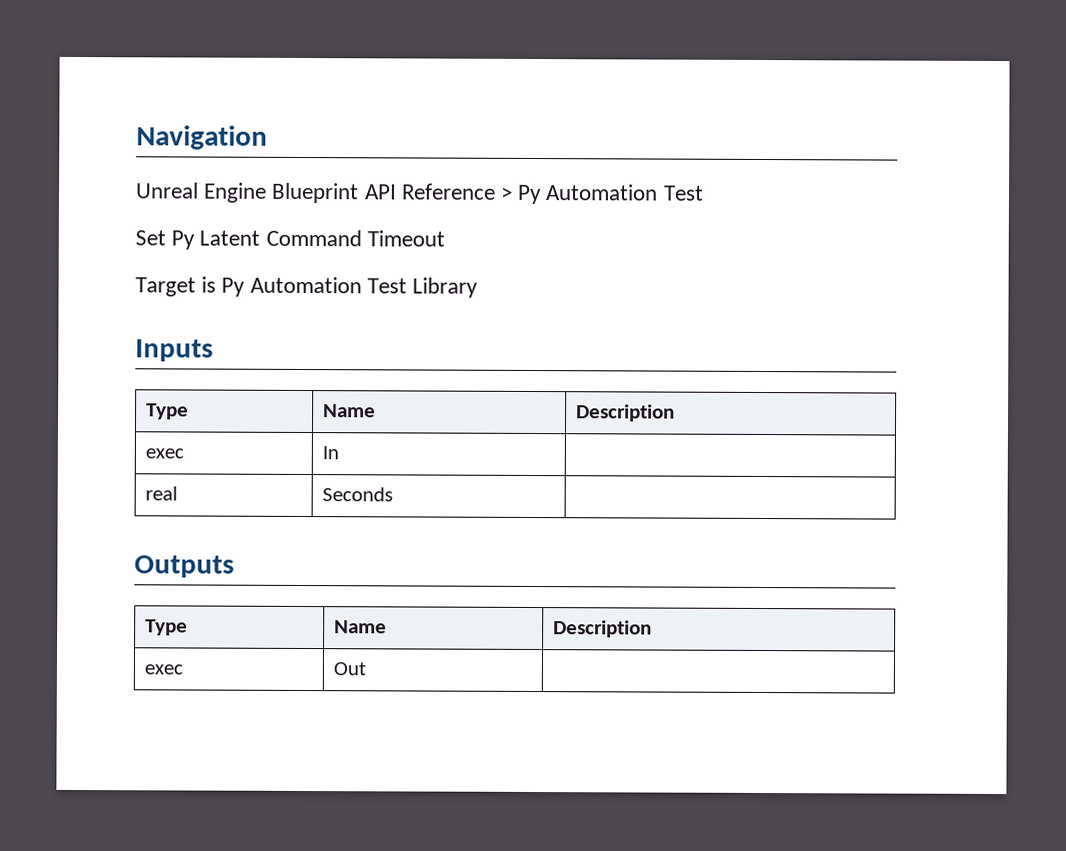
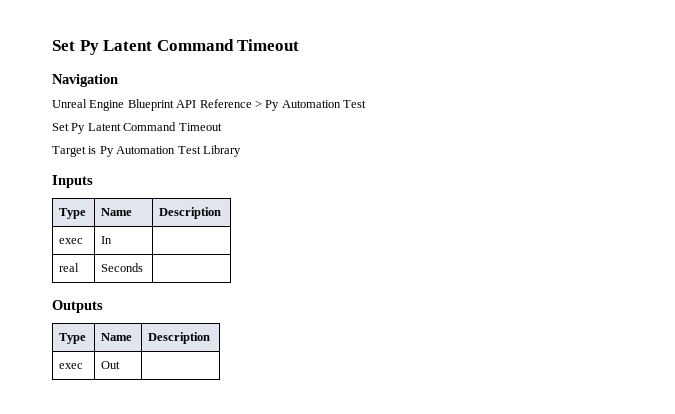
(136, 137) none -> [52,39,300,55] Set Py Latent Command Timeout //

